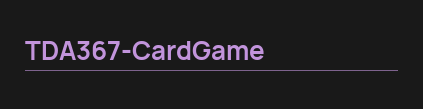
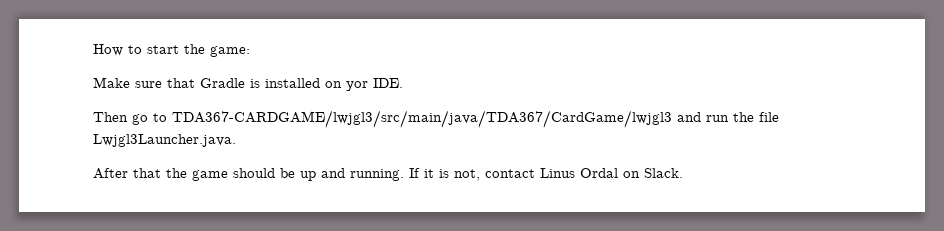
[25,41,265,60] TDA367-CardGame -> [93,44,250,57] [93,77,403,91] [93,110,779,128] [93,134,236,147] [93,168,683,181] How to start the game: // Make sure that Gradle is installed on yor IDE. // Then go to TDA367-CARDGAME/lwjgl3/src/main/java/TDA367/CardGame/lwjgl3 and run the file Lwjgl3Launcher.java. // After that the game should be up and running. If it is not, contact Linus Ordal on Slack.

